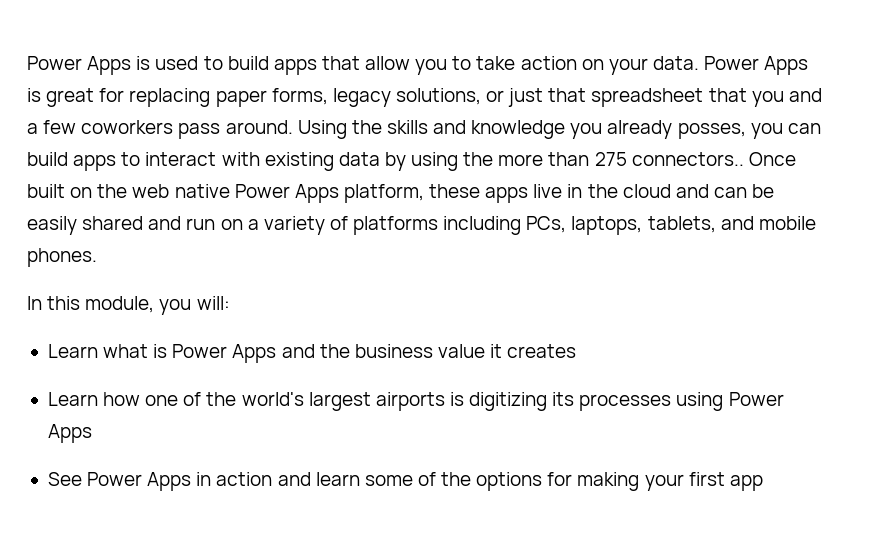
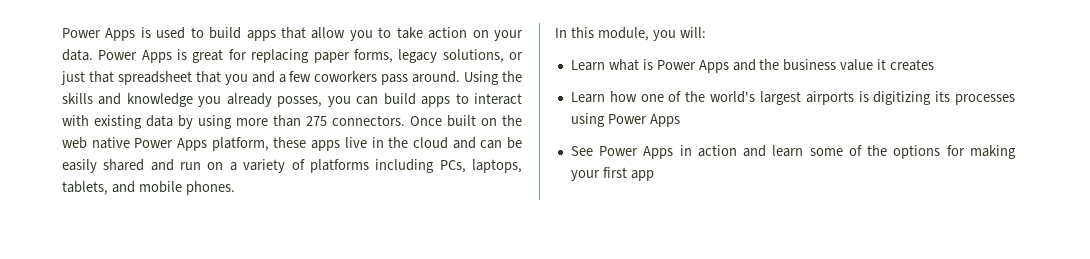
[463,152,494,166] the -> (232, 122) none
[631,152,744,166] connectors.. -> [332,115,405,126] connectors.

